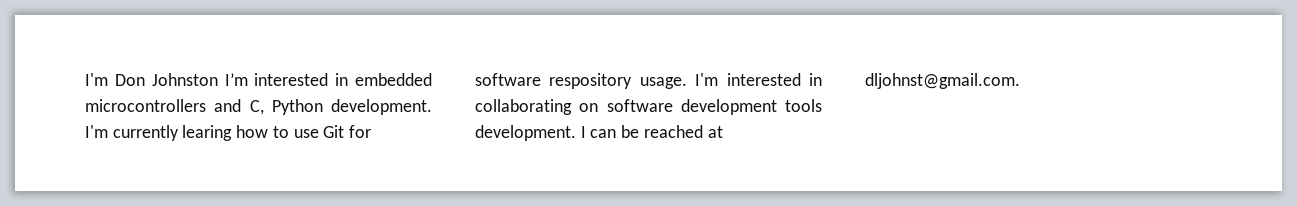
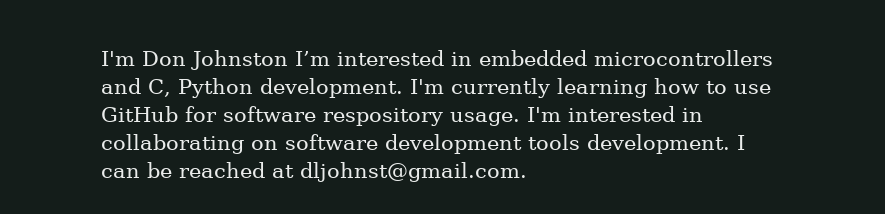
[182,125,233,141] learing -> [556,78,647,98] learning
[323,125,345,138] Git -> [101,106,178,122] GitHub

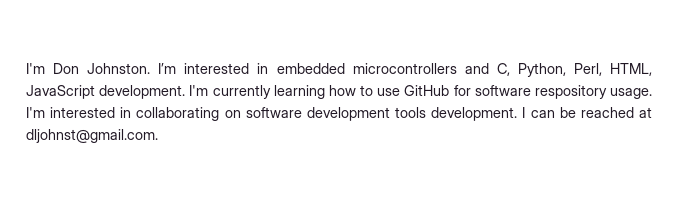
[191,50,288,70] Johnston -> [87,63,151,74] Johnston.
[177,78,253,98] Python -> [517,63,652,77] [26,85,95,99] Python, Perl, HTML, JavaScript

